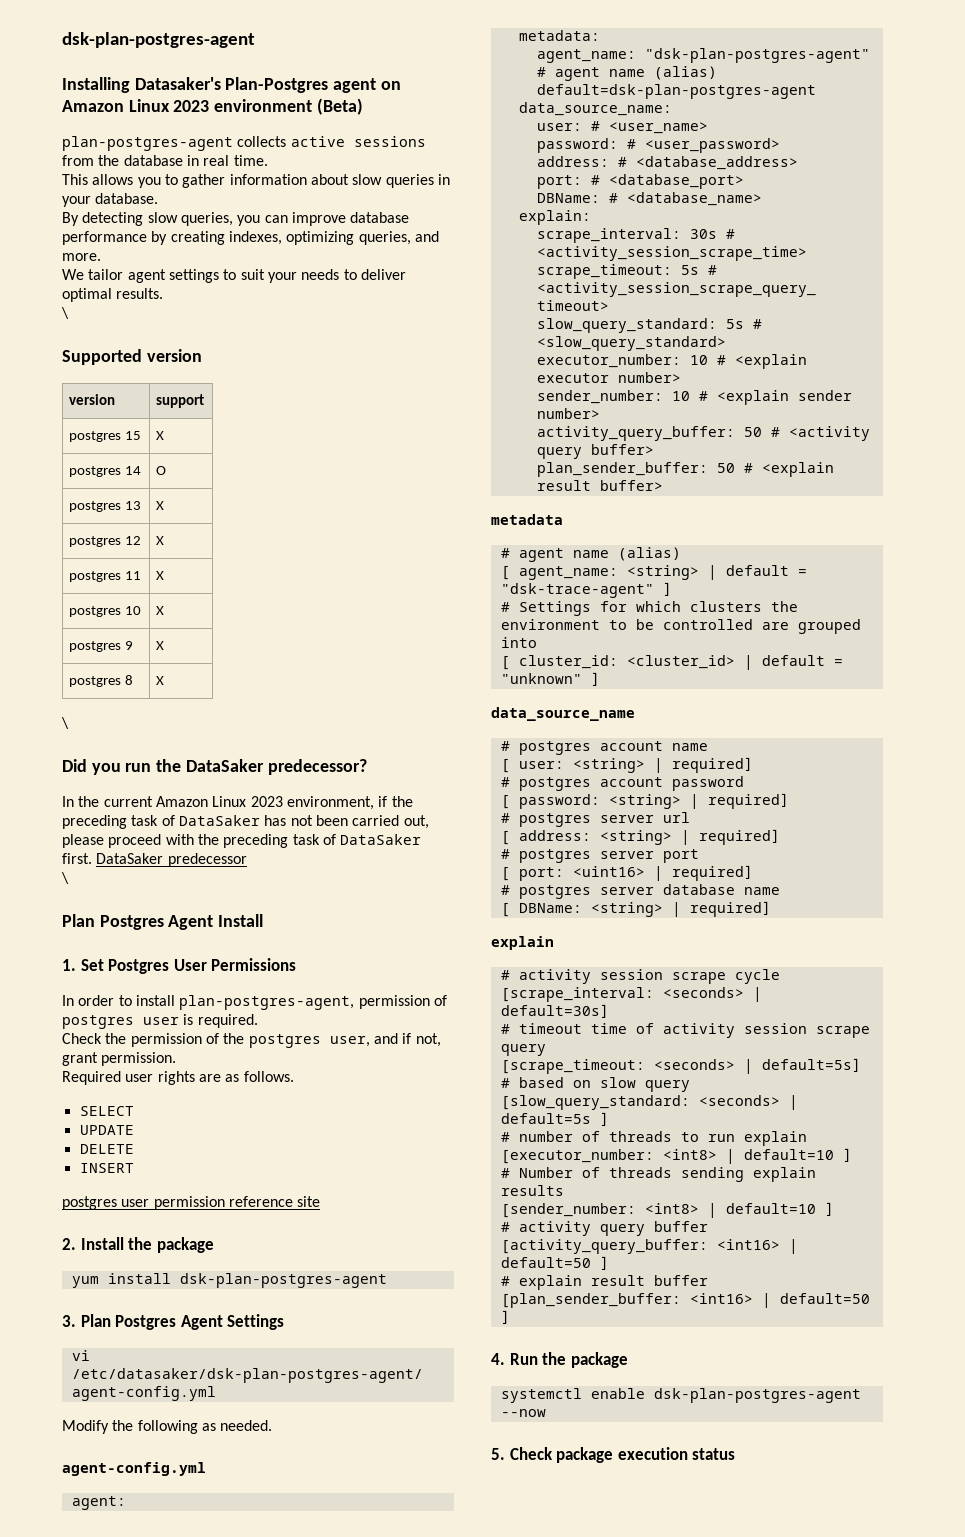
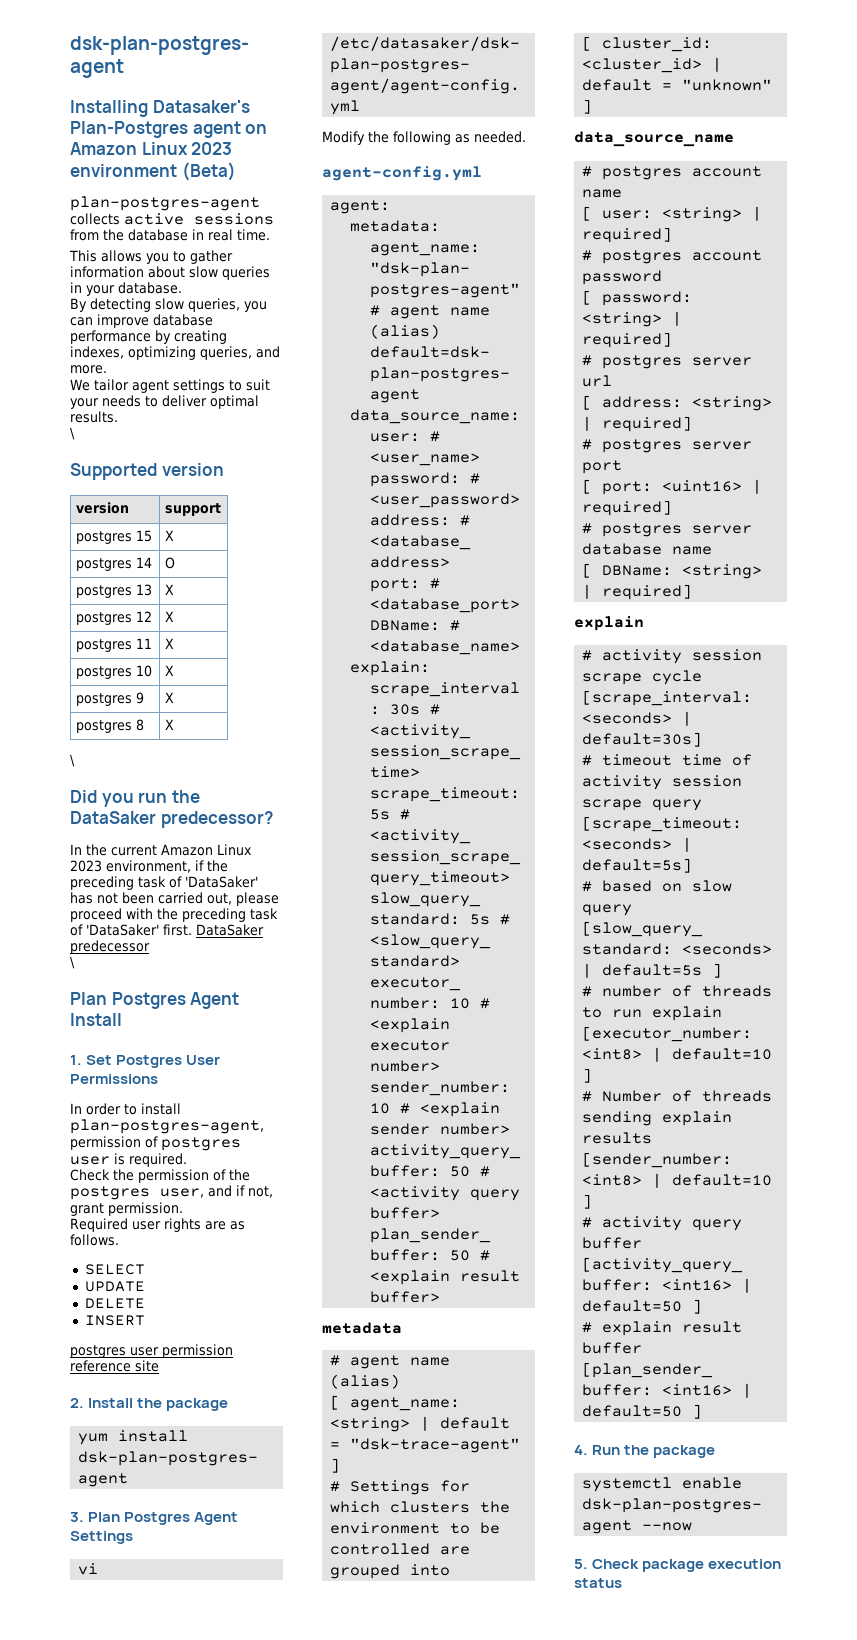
[178,815,260,826] DataSaker -> [185,876,258,888] 'DataSaker'
[340,834,422,845] DataSaker -> [86,924,159,936] 'DataSaker'

